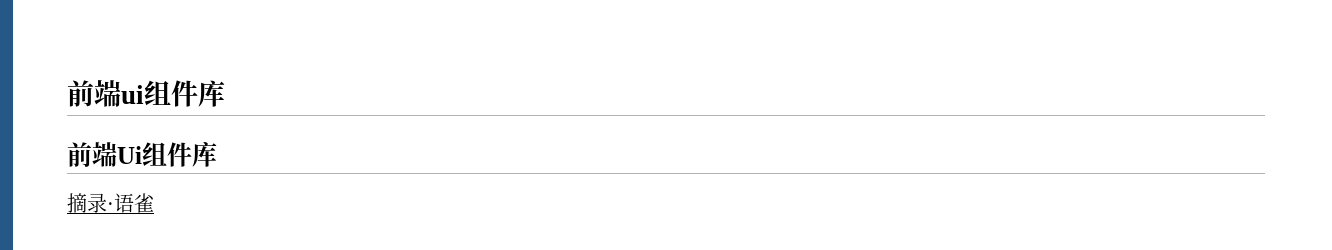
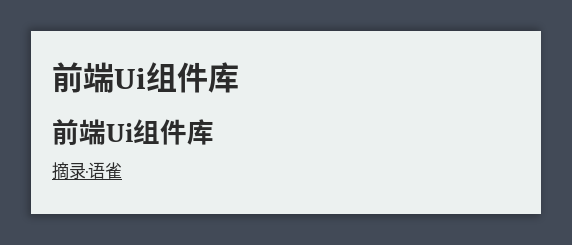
[67,80,144,107] 前端ui -> [52,62,146,93] 前端Ui

